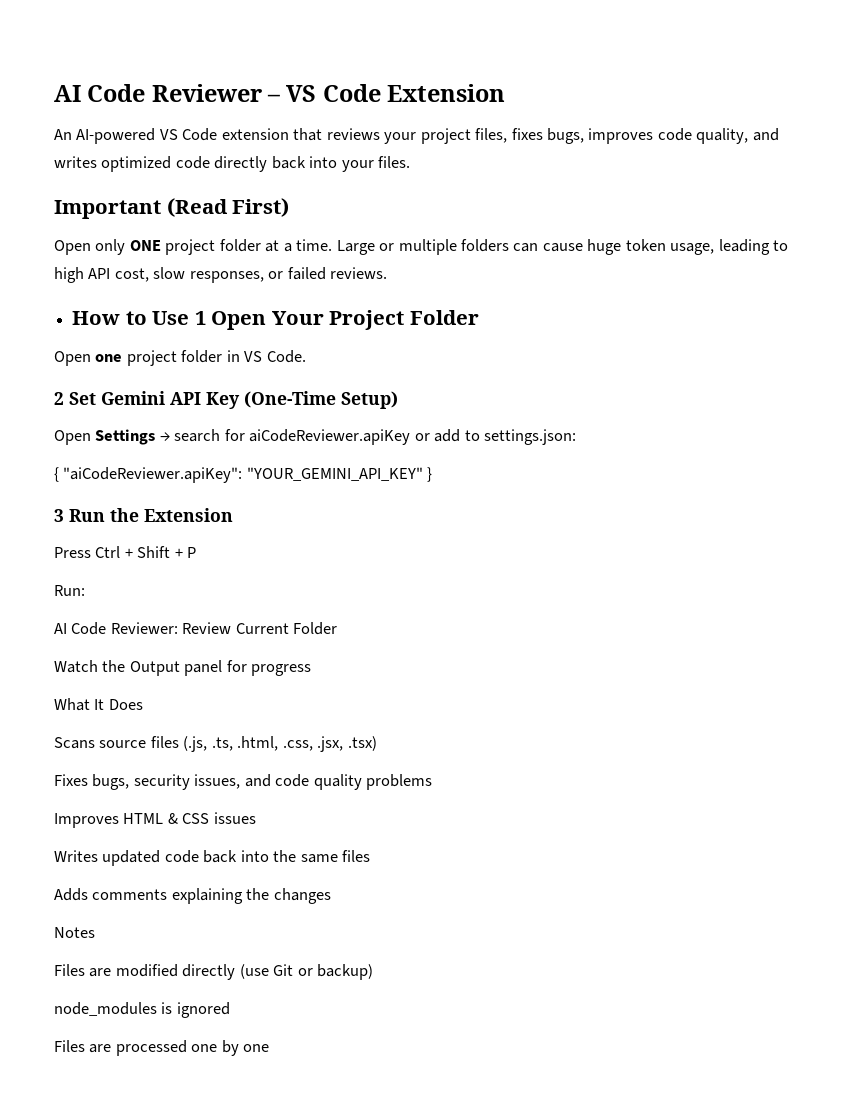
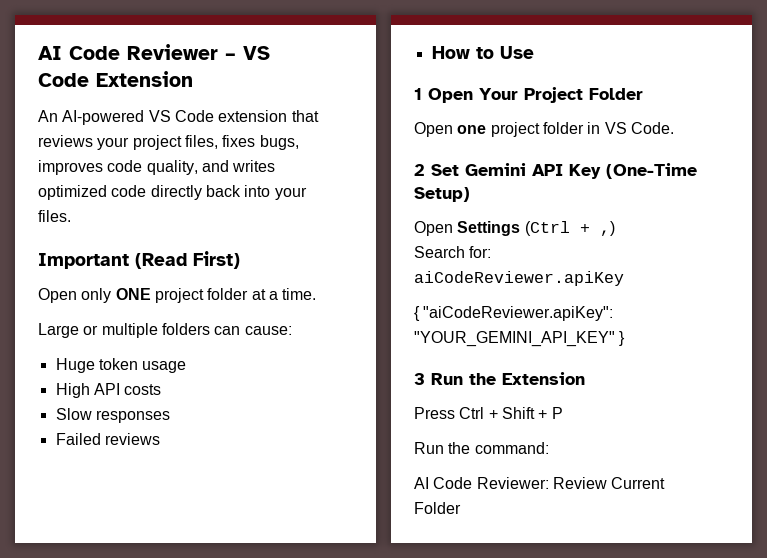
(333, 245) none -> (317, 294) //
[542,239,789,255] [54,267,388,283] cause huge token usage, leading to high API cost, slow responses, or failed reviews. -> [244,326,292,335] [55,358,187,373] [55,383,162,398] [55,408,170,423] [55,433,160,445] cause: // Huge token usage // High API costs // Slow responses // Failed reviews
(190, 318) none -> (534, 52) //
[159,429,577,445] → search for aiCodeReviewer.apiKey or add to settings.json: -> [524,221,615,236] [414,246,492,258] [414,271,624,286] (Ctrl + ,) // Search for: aiCodeReviewer.apiKey
[54,585,85,596] Run: -> [414,442,549,454] Run the command:
[54,660,312,676] [54,698,143,711] [54,736,377,752] [54,774,433,790] [54,812,256,828] [54,850,371,866] [54,888,331,904] [54,927,95,938] [54,964,374,980] [54,1002,230,1018] [54,1040,270,1056] // Watch the Output panel for progress // What It Does // Scans source files (.js, .ts, .html, .css, .jsx, .tsx) // Fixes bugs, security issues, and code quality problems // Improves HTML & CSS issues // Writes updated code back into the same files // Adds comments explaining the changes // Notes // Files are modified directly (use Git or backup) // node_modules is ignored // Files are processed one by one -> (461, 508) none

